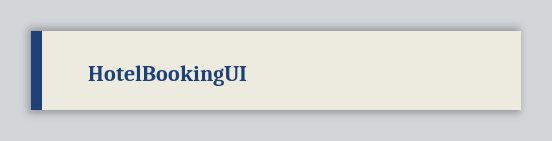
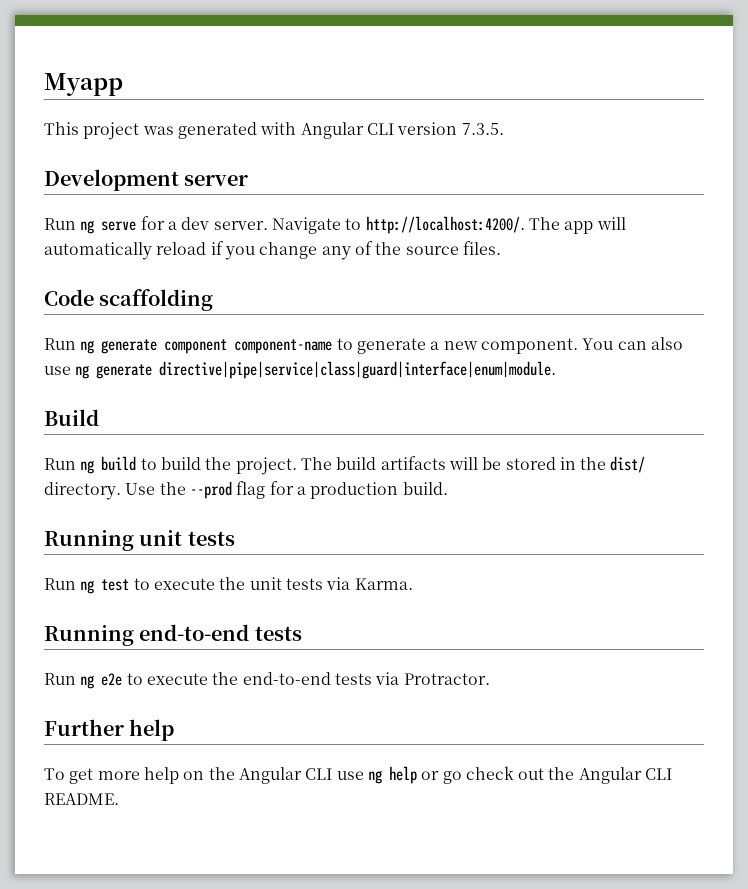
[88,65,247,86] HotelBookingUI -> [44,73,123,96] [44,122,504,140] [44,169,249,191] [44,216,626,234] [44,241,501,260] [44,289,214,311] [44,337,683,354] [44,361,557,379] [44,409,99,426] [44,456,646,475] [44,481,448,500] [44,530,235,551] [44,577,413,594] [44,624,302,646] [44,672,490,689] [44,719,175,741] [44,766,673,784] [44,793,119,805] Myapp // This project was generated with Angular CLI version 7.3.5. // Development server // Run ng serve for a dev server. Navigate to http://localhost:4200/. The app will automatically reload if you change any of the source files. // Code scaffolding // Run ng generate component component-name to generate a new component. You can also use ng generate directive|pipe|service|class|guard|interface|enum|module. // Build // Run ng build to build the project. The build artifacts will be stored in the dist/ directory. Use the --prod flag for a production build. // Running unit tests // Run ng test to execute the unit tests via Karma. // Running end-to-end tests // Run ng e2e to execute the end-to-end tests via Protractor. // Further help // To get more help on the Angular CLI use ng help or go check out the Angular CLI README.

